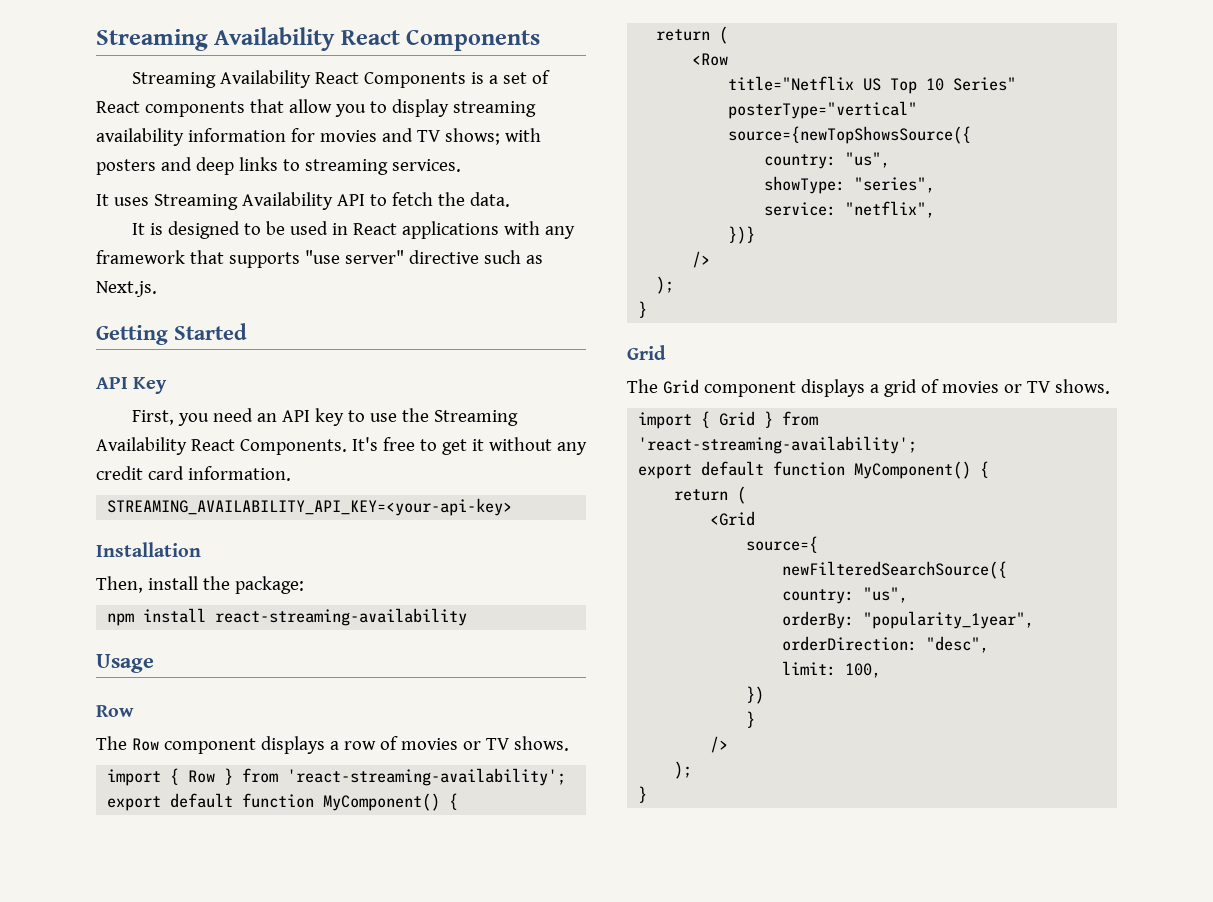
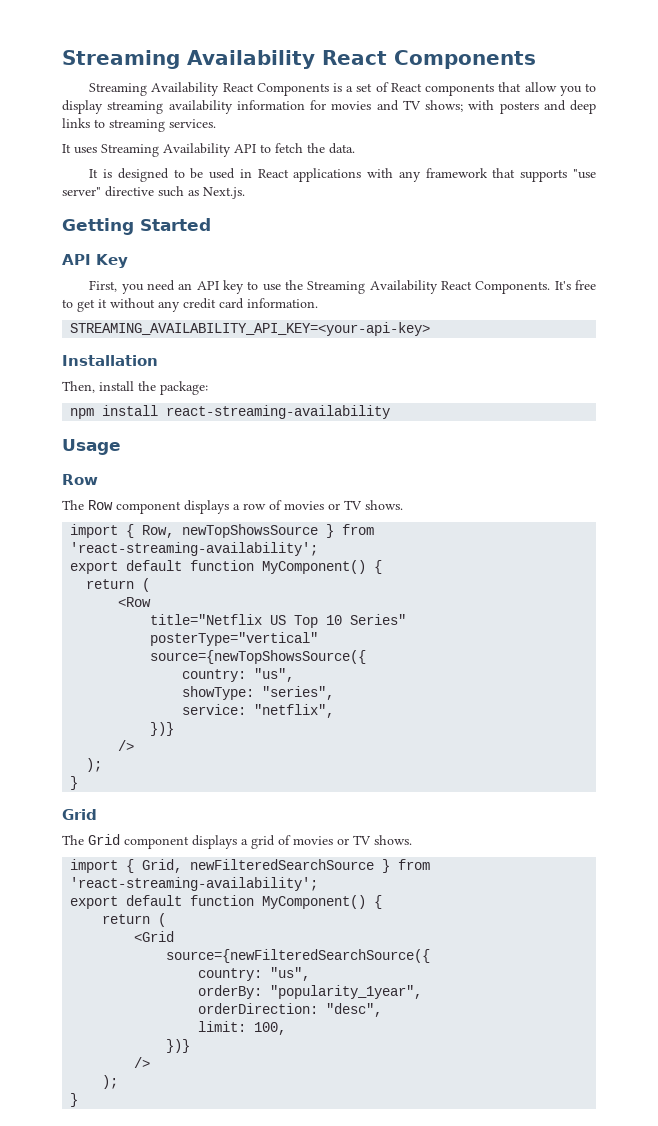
[188,770,216,783] Row -> [142,524,319,538] Row, newTopShowsSource
[719,411,756,426] Grid -> [142,859,375,873] Grid, newFilteredSearchSource
[746,536,819,553] [782,561,1008,579] source={ // newFilteredSearchSource({ -> [166,949,431,963] source={newFilteredSearchSource({
[746,686,765,704] [746,711,756,728] }) // } -> [166,1039,191,1053] })}

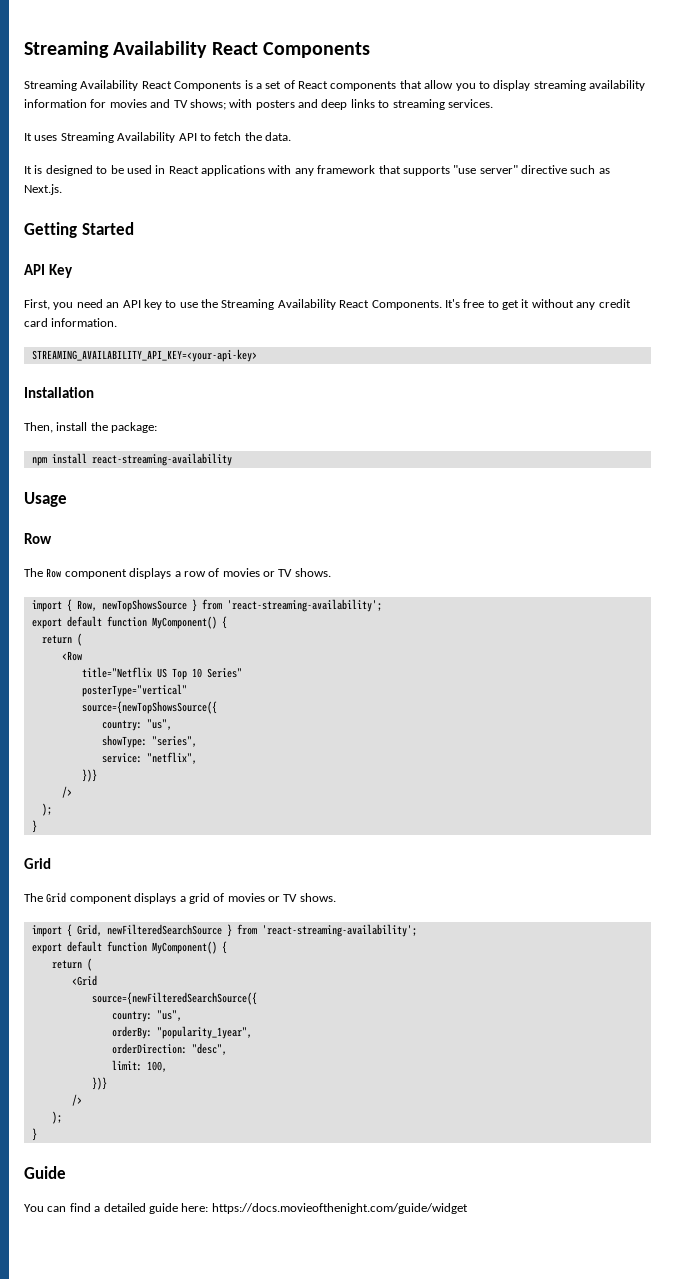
(79, 1100) none -> [24,1166,66,1179] [24,1203,468,1214] // Guide // You can find a detailed guide here: https://docs.movieofthenight.com/guide/widget

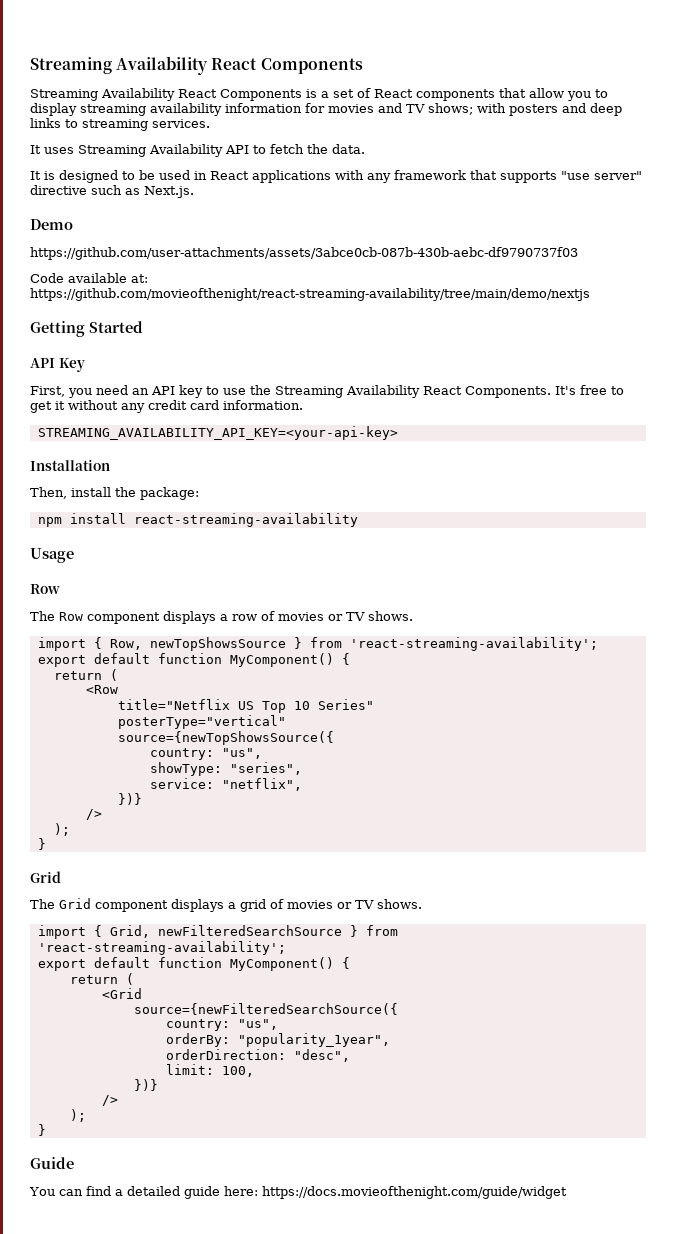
(62, 189) none -> [30,219,73,230] [30,247,578,260] [30,273,148,283] [30,288,590,301] // Demo // https://github.com/user-attachments/assets/3abce0cb-087b-430b-aebc-df9790737f03 // Code available at: https://github.com/movieofthenight/react-streaming-availability/tree/main/demo/nextjs

